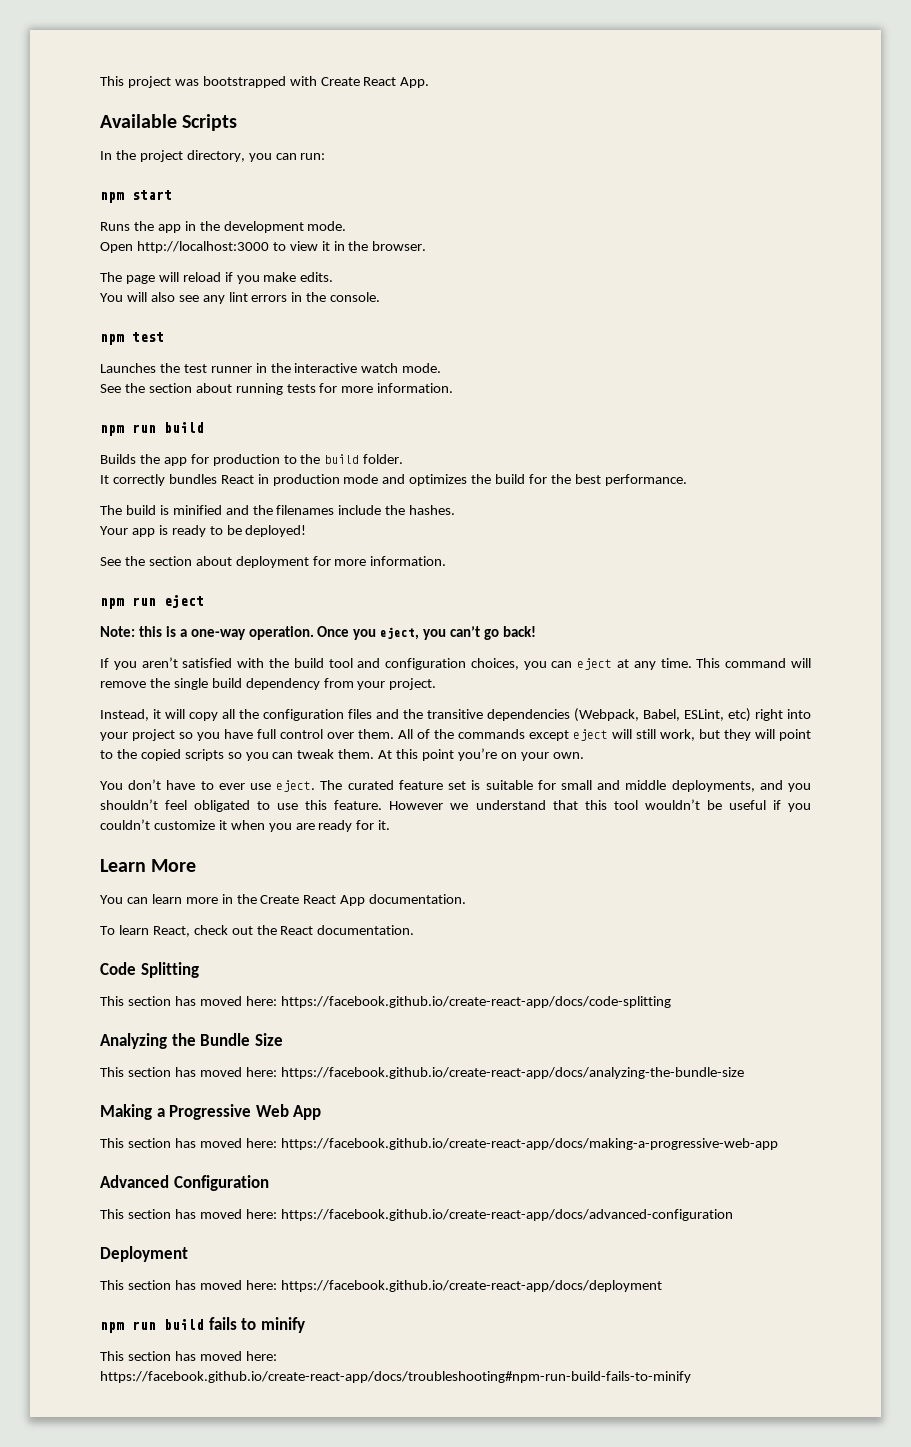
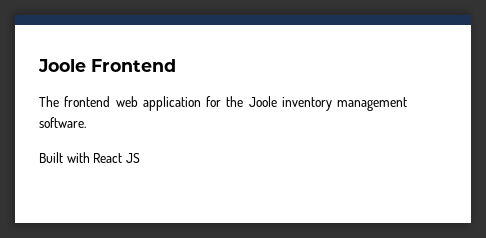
[100,76,430,88] [100,114,238,131] [100,150,326,162] [100,190,172,203] [100,221,347,233] [100,241,427,253] [100,272,334,284] [100,292,381,304] [100,332,164,345] [100,363,442,373] [100,383,454,395] [100,422,204,436] [100,454,404,466] [100,474,687,486] [100,505,456,515] [100,525,307,537] [100,556,447,568] [100,595,204,609] [100,626,536,640] [100,657,811,670] [100,678,437,690] [100,708,811,722] [100,729,811,741] [100,748,584,761] [100,779,812,792] [100,799,811,812] [100,819,391,832] [100,859,197,872] [100,894,467,906] [100,925,415,937] [100,962,199,978] [100,996,671,1008] [100,1033,283,1049] [100,1067,744,1079] [100,1104,322,1120] [100,1138,778,1150] [100,1175,269,1191] [100,1209,733,1221] [100,1246,188,1262] [100,1280,662,1292] [100,1317,305,1333] [100,1351,277,1361] [100,1371,691,1383] This project was bootstrapped with Create React App. // Available Scripts // In the project directory, you can run: // npm start // Runs the app in the development mode. // Open http://localhost:3000 to view it in the browser. // The page will reload if you make edits. // You will also see any lint errors in the console. // npm test // Launches the test runner in the interactive watch mode. // See the section about running tests for more information. // npm run build // Builds the app for production to the build folder. // It correctly bundles React in production mode and optimizes the build for the best performance. // The build is minified and the filenames include the hashes. // Your app is ready to be deployed! // See the section about deployment for more information. // npm run eject // Note: this is a one-way operation. Once you eject, you can’t go back! // If you aren’t satisfied with the build tool and configuration choices, you can eject at any time. This command will remove the single build dependency from your project. // Instead, it will copy all the configuration files and the transitive dependencies (Webpack, Babel, ESLint, etc) right into your project so you have full control over them. All of the commands except eject will still work, but they will point to the copied scripts so you can tweak them. At this point you’re on your own. // You don’t have to ever use eject. The curated feature set is suitable for small and middle deployments, and you shouldn’t feel obligated to use this feature. However we understand that this tool wouldn’t be useful if you couldn’t customize it when you are ready for it. // Learn More // You can learn more in the Create React App documentation. // To learn React, check out the React documentation. // Code Splitting // This section has moved here: https://facebook.github.io/create-react-app/docs/code-splitting // Analyzing the Bundle Size // This section has moved here: https://facebook.github.io/create-react-app/docs/analyzing-the-bundle-size // Making a Progressive Web App // This section has moved here: https://facebook.github.io/create-react-app/docs/making-a-progressive-web-app // Advanced Configuration // This section has moved here: https://facebook.github.io/create-react-app/docs/advanced-configuration // Deployment // This section has moved here: https://facebook.github.io/create-react-app/docs/deployment // npm run build fails to minify // This section has moved here: https://facebook.github.io/create-react-app/docs/troubleshooting#npm-run-build-fails-to-minify -> [38,59,176,72] [39,96,407,111] [39,117,86,128] [39,152,140,163] Joole Frontend // The frontend web application for the Joole inventory management software. // Built with React JS

